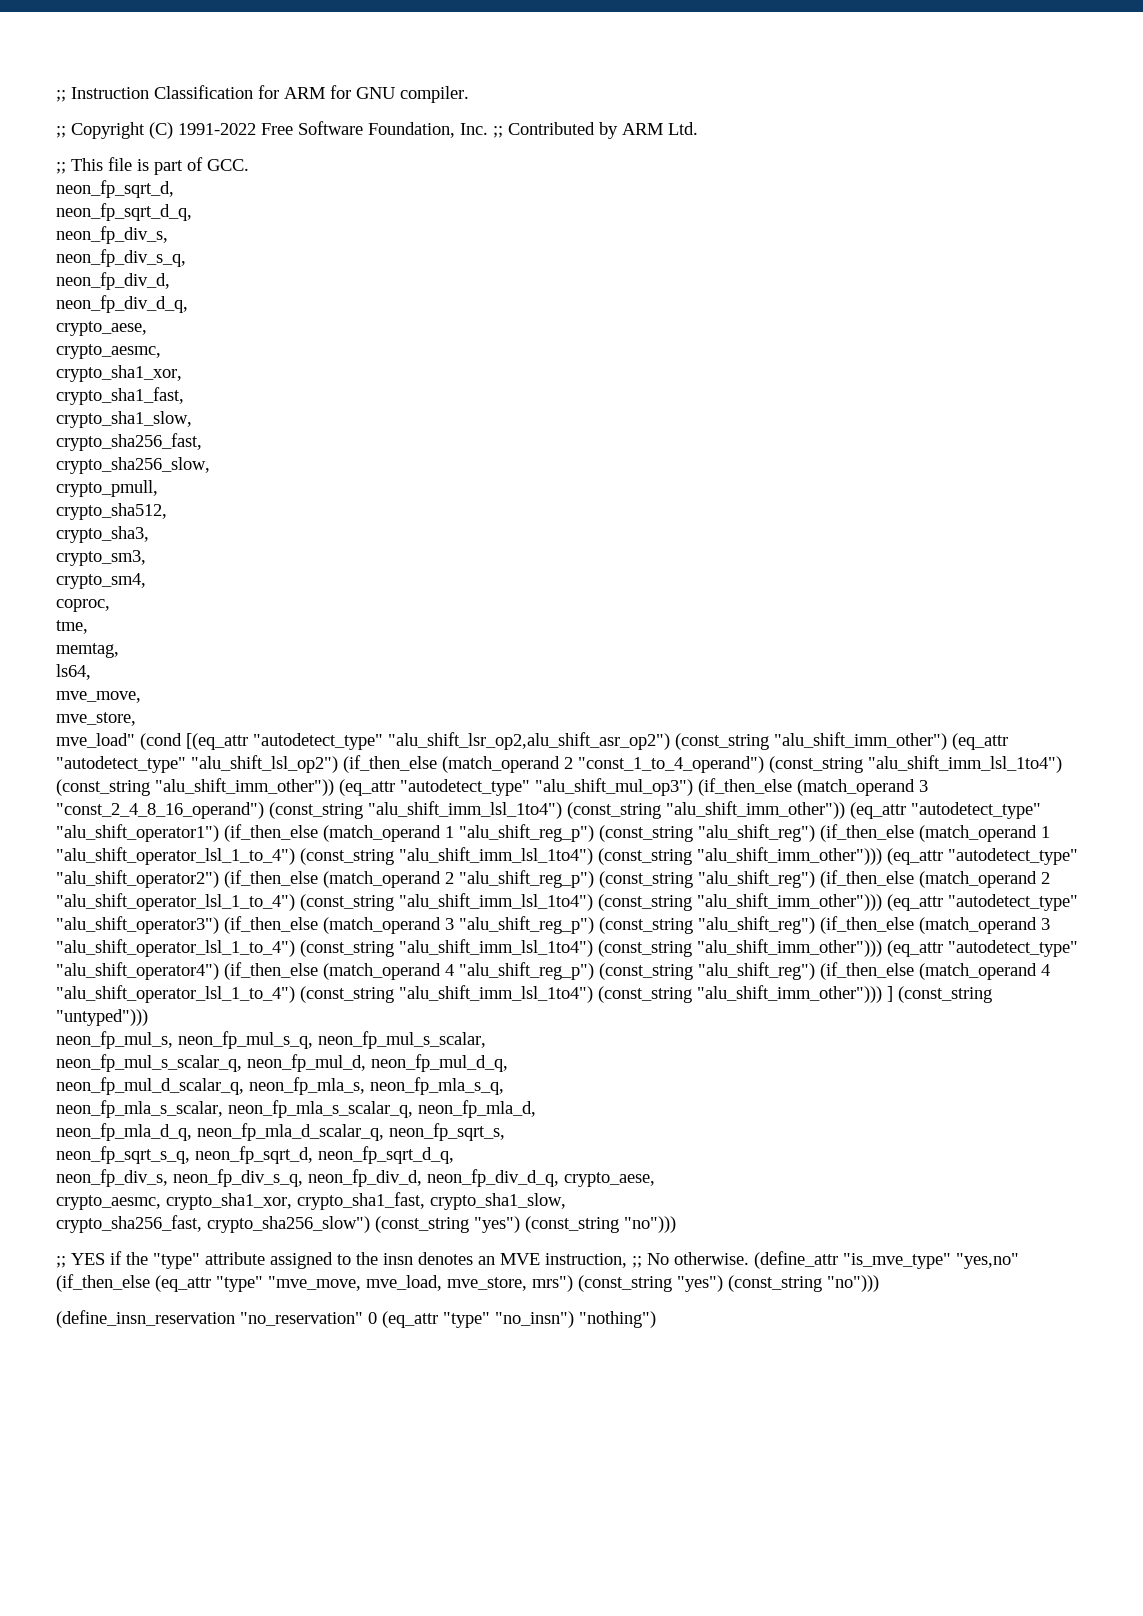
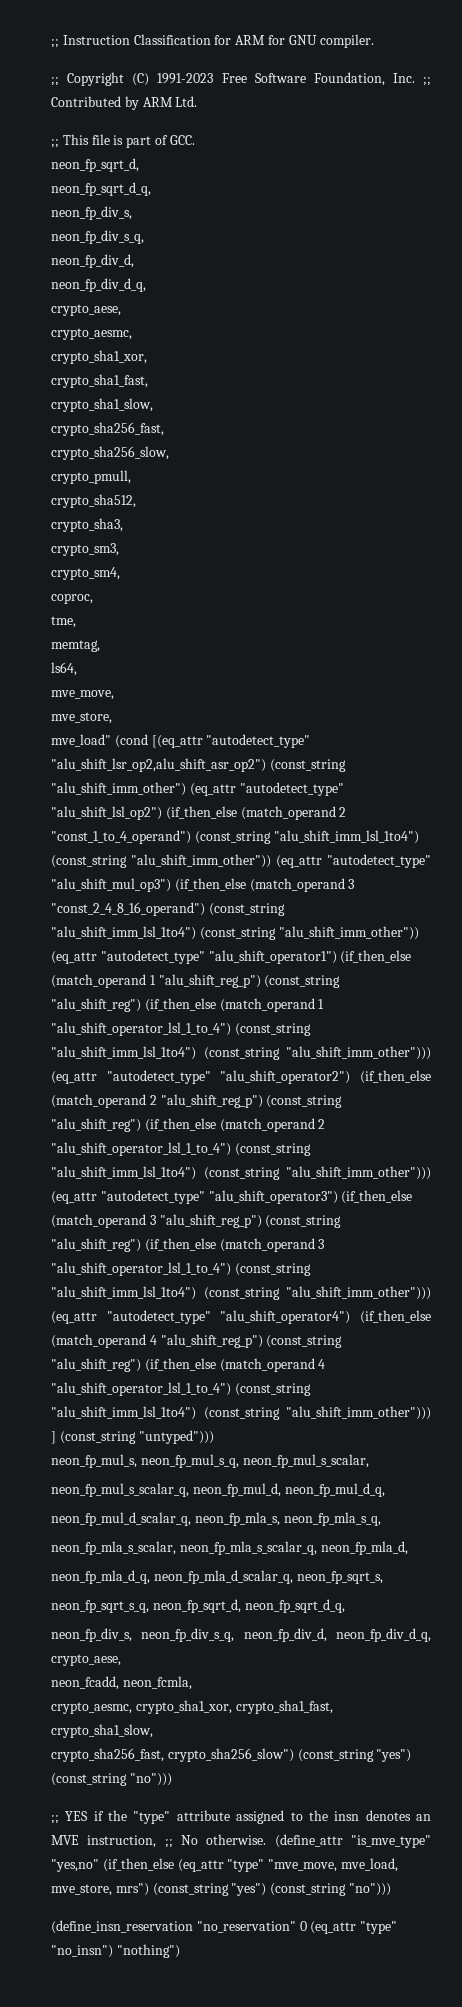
[178,123,256,135] 1991-2022 -> [157,73,214,84] 1991-2023
(655, 1179) none -> [51,1676,192,1690] // neon_fcadd, neon_fcmla,

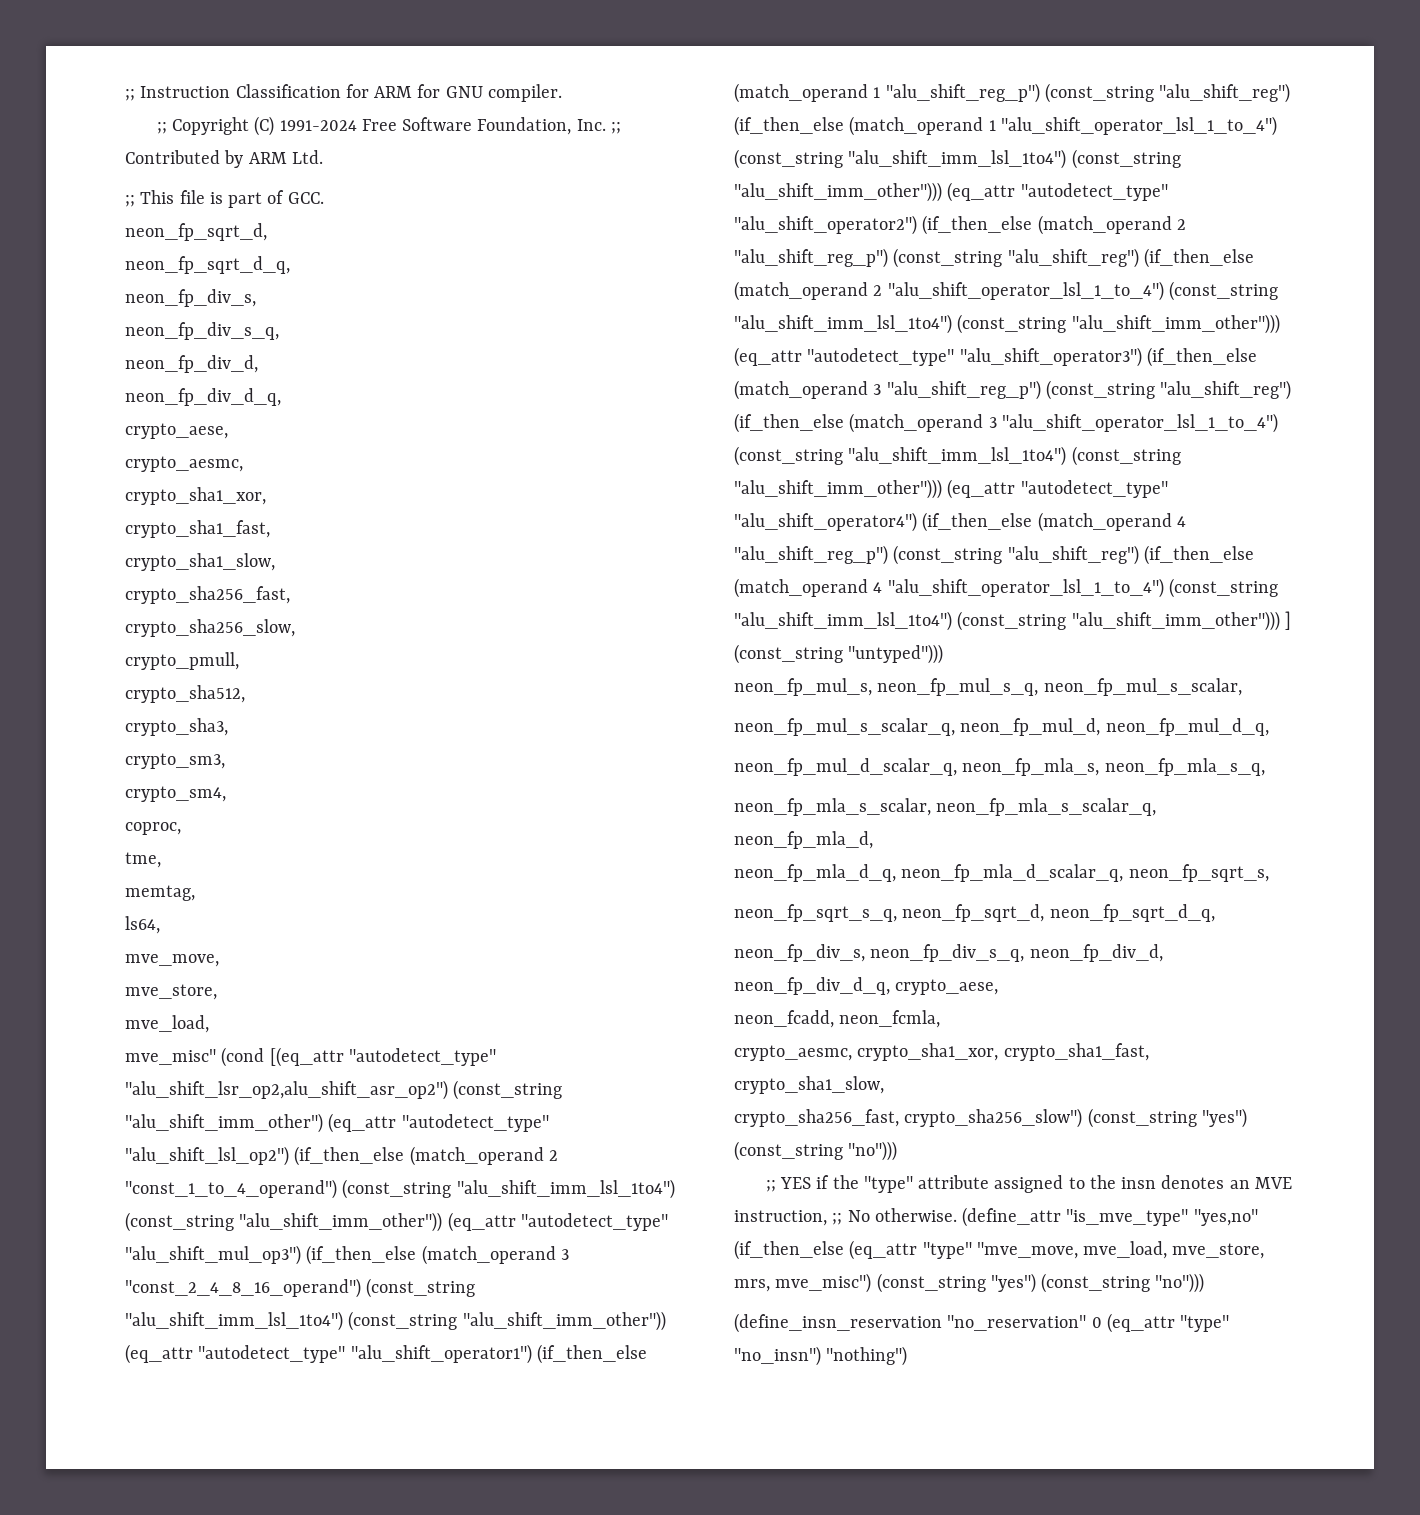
[157,73,214,84] 1991-2023 -> [279,120,357,131] 1991-2024
[51,734,111,747] mve_load" -> [125,1015,209,1033] [125,1049,216,1065] mve_load, // mve_misc"
[115,1883,149,1896] mrs") -> [734,1273,872,1293] mrs, mve_misc")

